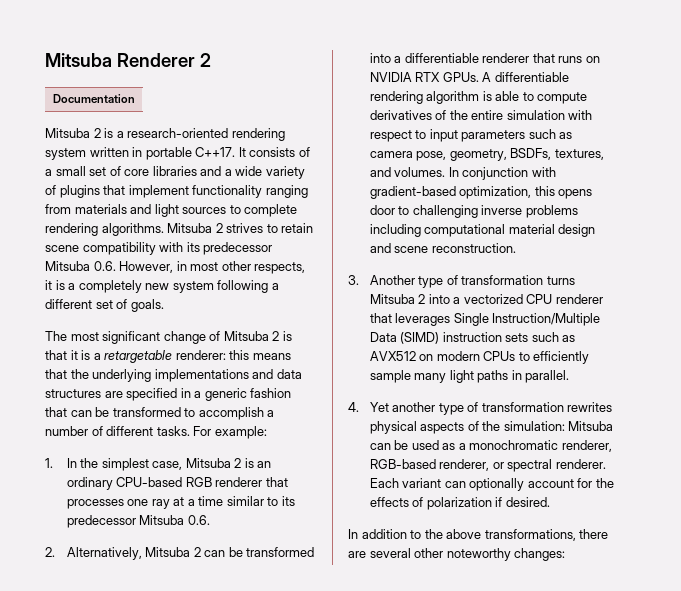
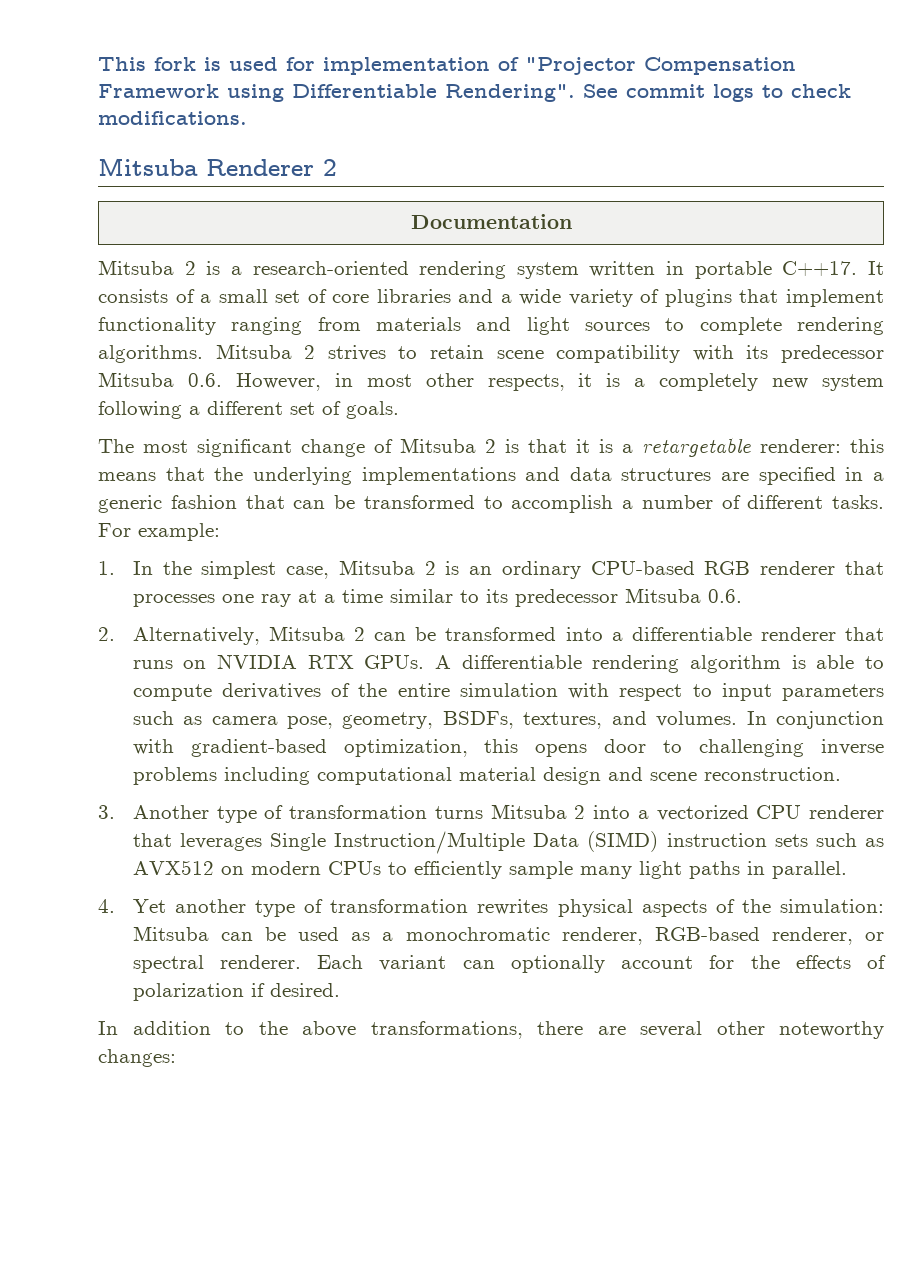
(45, 60) none -> [98,57,796,75] [98,84,851,102] [98,111,247,125] This fork is used for implementation of "Projector Compensation Framework using Differentiable Rendering". See commit logs to check modifications. //

